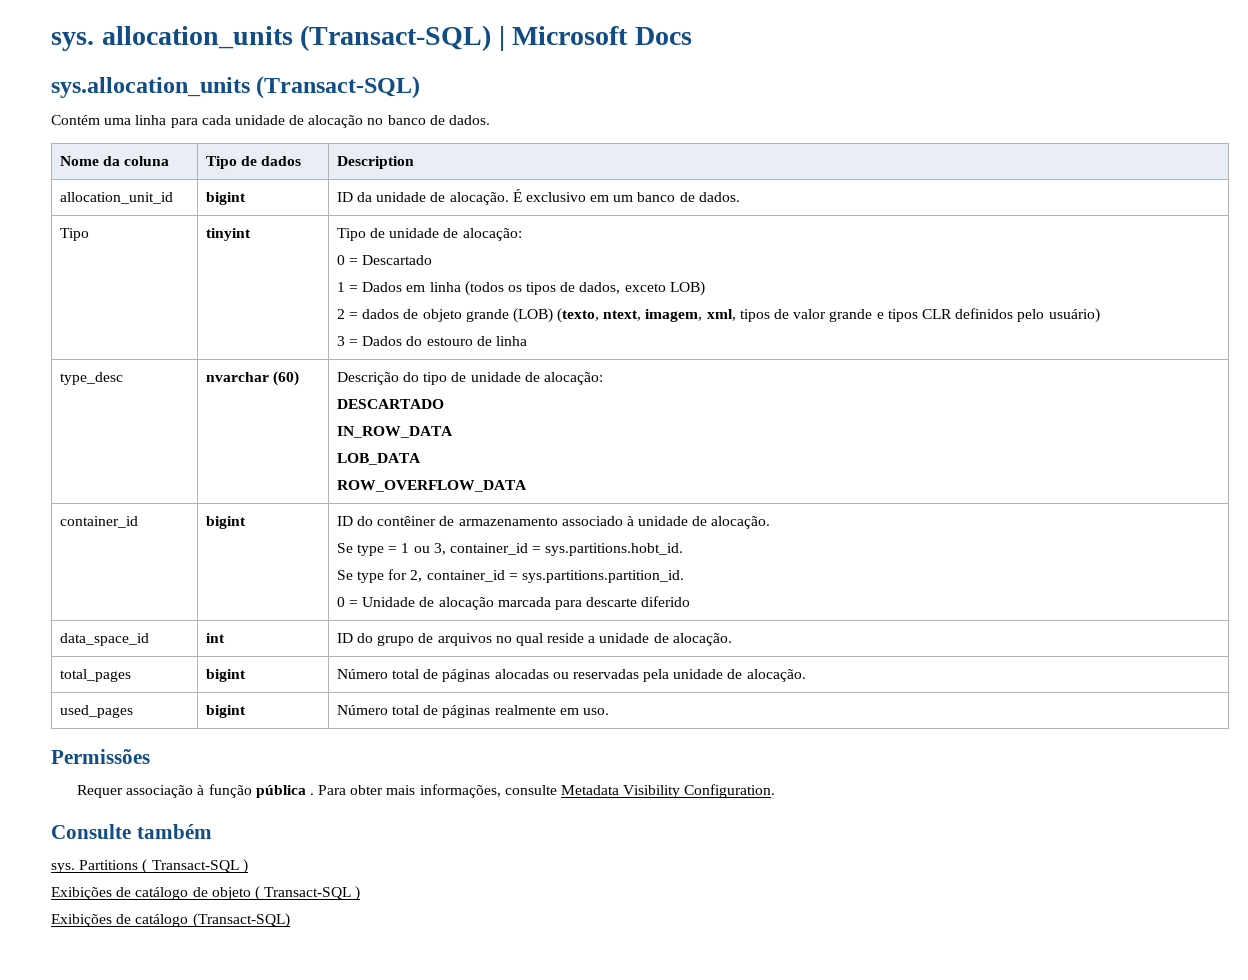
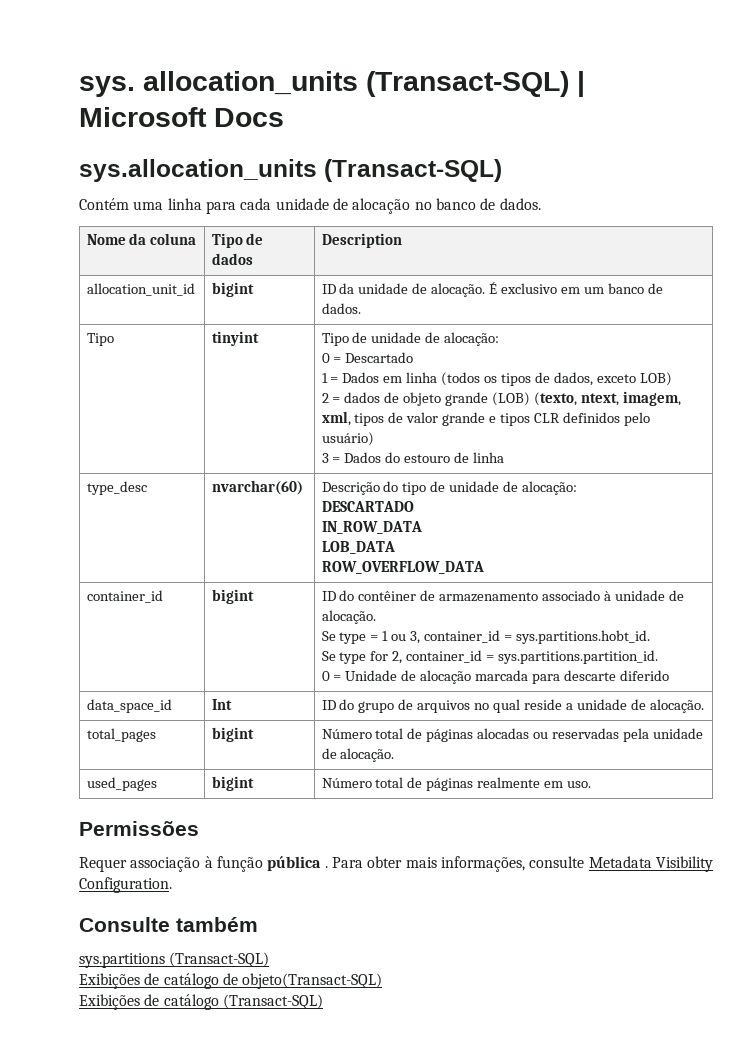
[205,371,300,386] nvarchar (60) -> [211,480,303,495] nvarchar(60)
[205,633,225,643] int -> [211,699,232,710] Int
[51,859,248,874] sys. Partitions ( Transact-SQL ) -> [79,952,270,968] sys.partitions (Transact-SQL)
[211,886,361,901] objeto ( Transact-SQL ) -> [242,973,383,989] objeto(Transact-SQL)

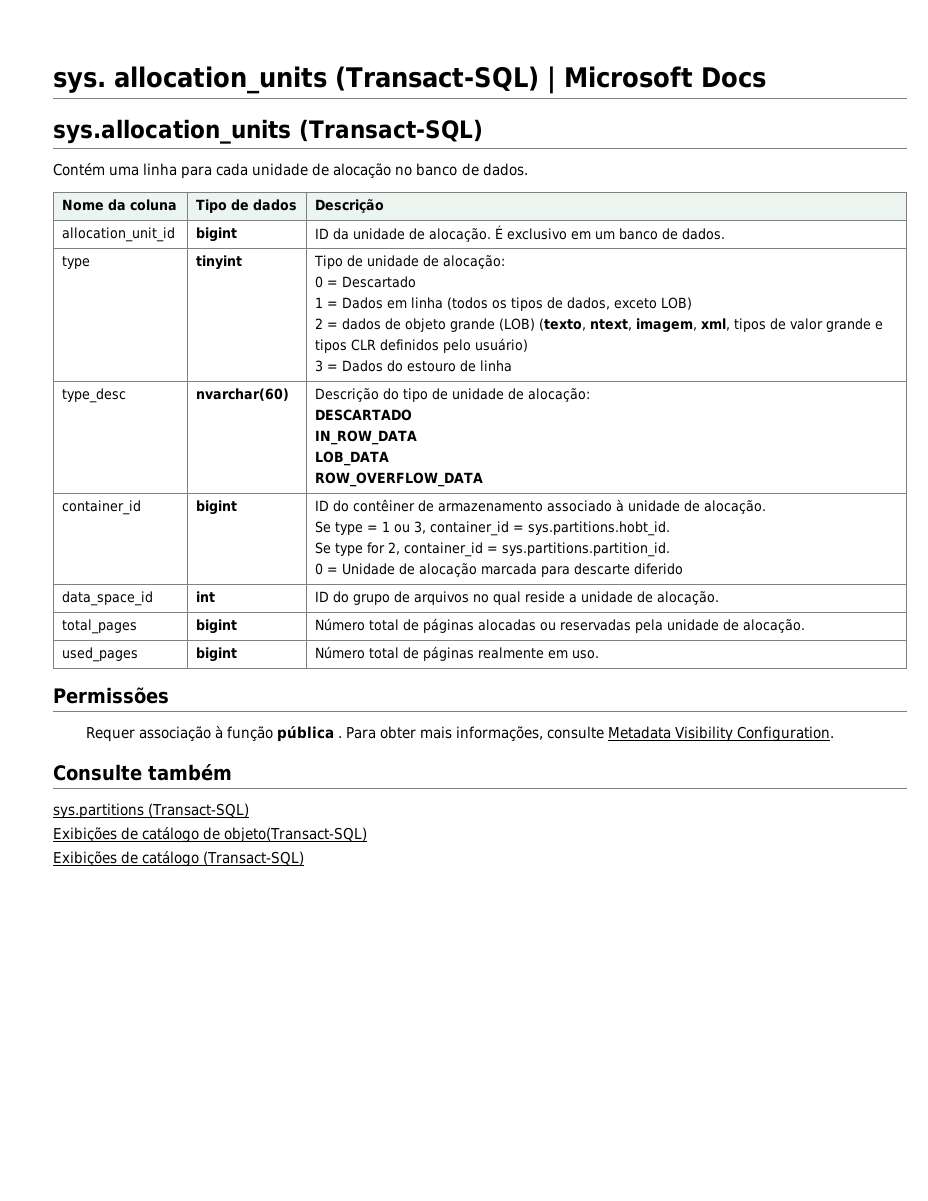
[321,233,402,248] Description -> [315,199,385,213] Descrição
[86,333,114,346] Tipo -> [62,256,91,269] type
[211,699,232,710] Int -> [196,591,216,602] int

